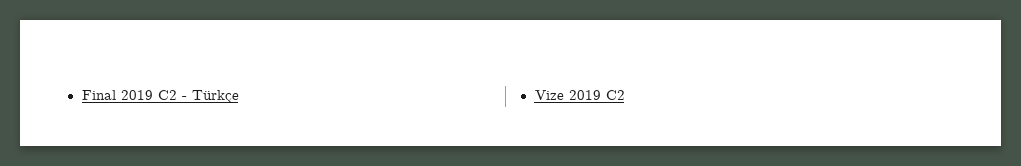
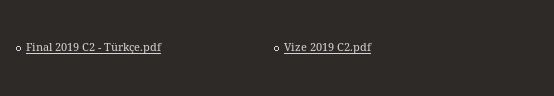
[191,90,239,103] Türkçe -> [104,43,163,54] Türkçe.pdf
[605,90,625,100] C2 -> [337,43,373,54] C2.pdf

